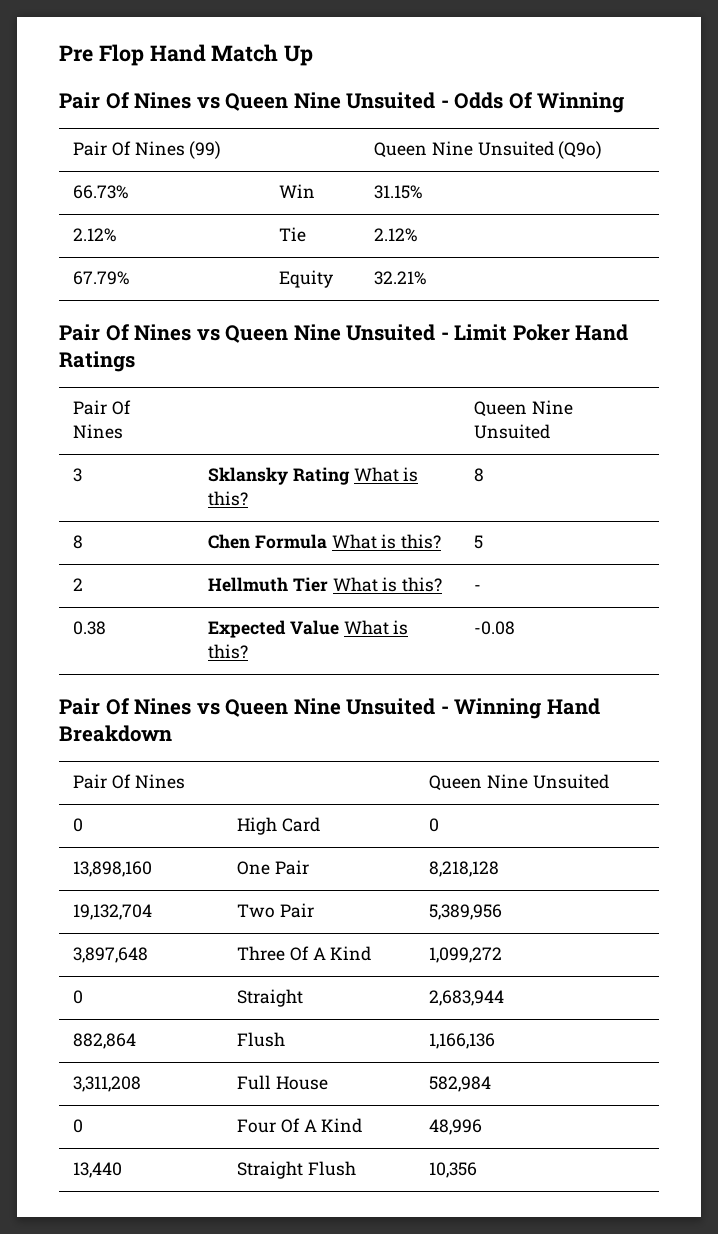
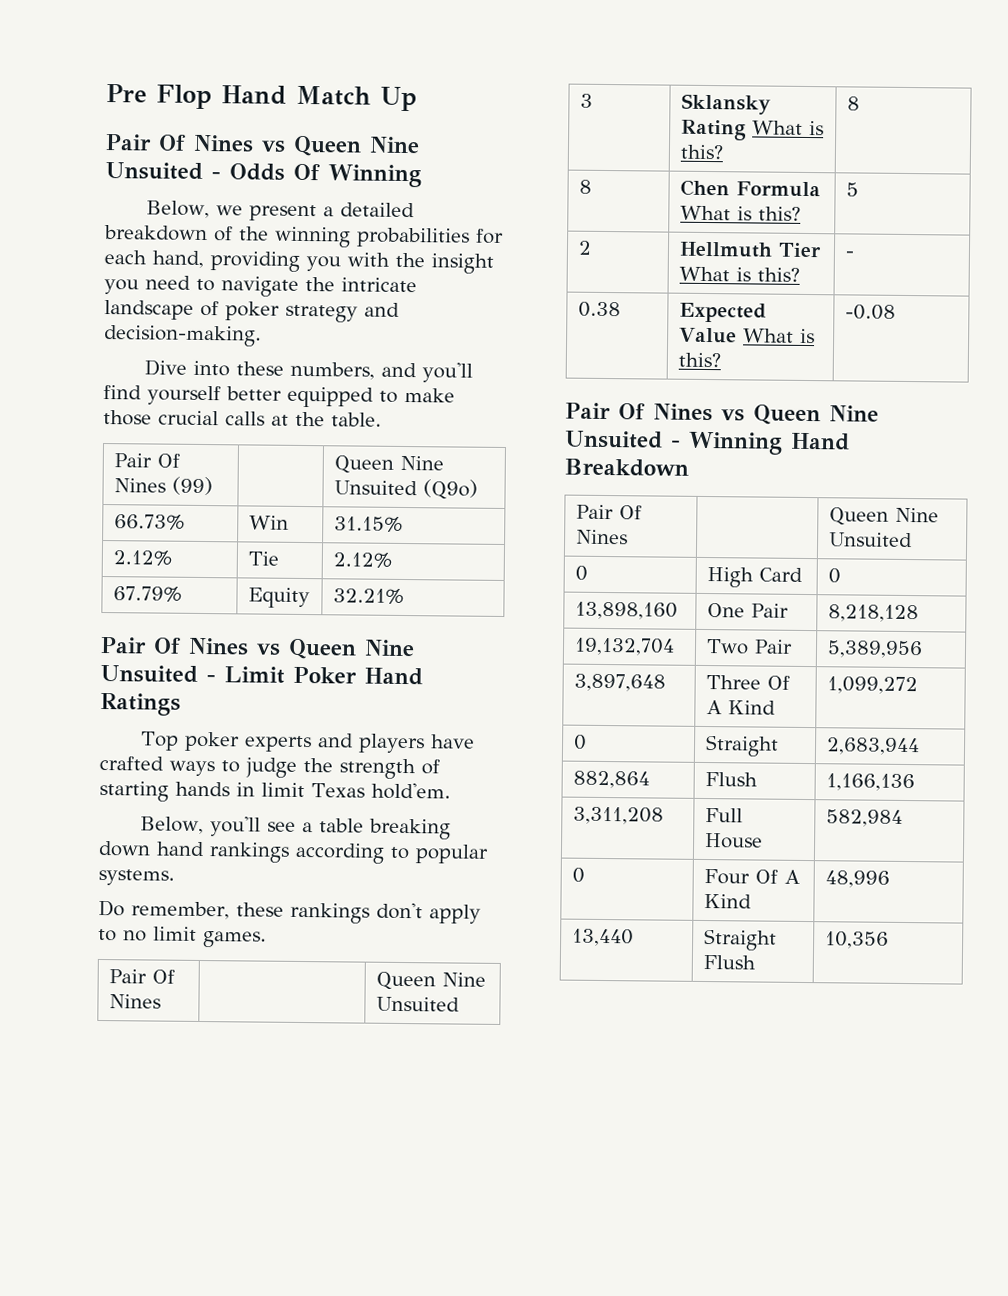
(625, 102) none -> [146,200,416,222] [104,225,504,248] [104,250,494,274] [104,275,417,297] [104,300,400,323] [103,325,262,347] [144,359,474,383] [103,385,455,408] [103,410,382,427] // Below, we present a detailed breakdown of the winning probabilities for each hand, providing you with the insight you need to navigate the intricate landscape of poker strategy and decision-making. // Dive into these numbers, and you'll find yourself better equipped to make those crucial calls at the table.
(135, 361) none -> [140,731,476,754] [99,755,440,780] [99,780,451,802] [140,816,452,840] [98,840,489,864] [98,868,175,886] [98,899,481,924] [98,926,267,948] // Top poker experts and players have crafted ways to judge the strength of starting hands in limit Texas hold'em. // Below, you'll see a table breaking down hand rankings according to popular systems. // Do remember, these rankings don't apply to no limit games.

